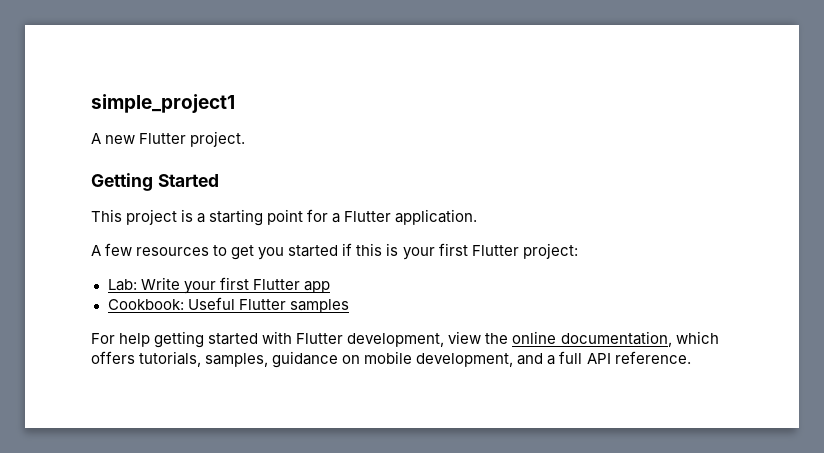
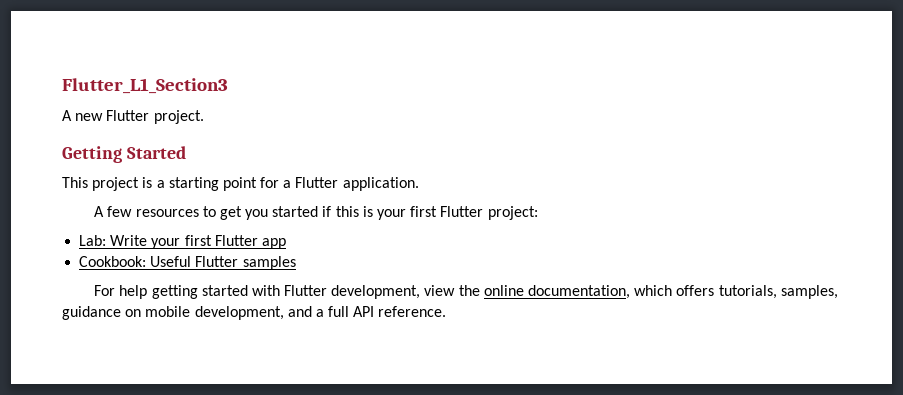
[91,94,235,113] simple_project1 -> [62,78,228,94] Flutter_L1_Section3

